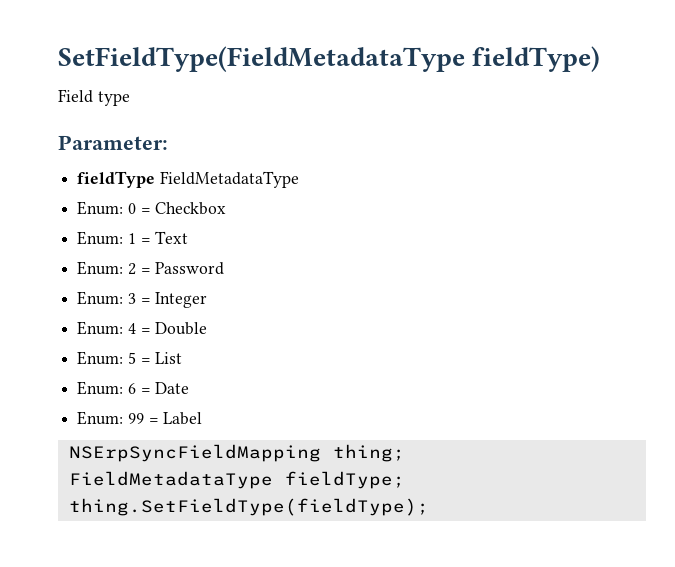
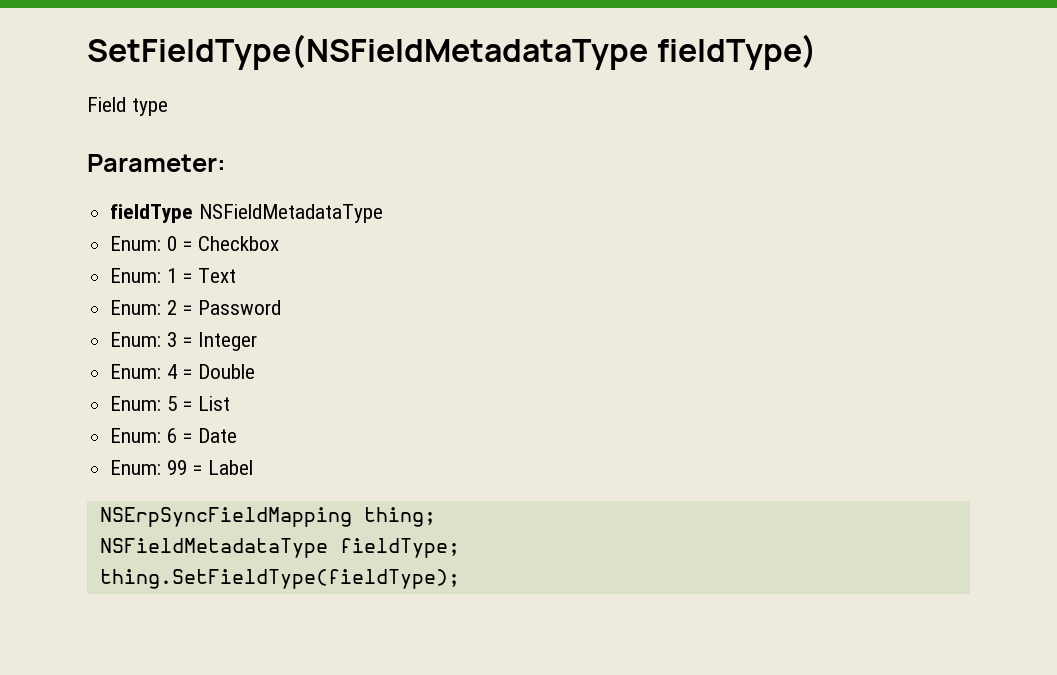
[58,46,465,72] SetFieldType(FieldMetadataType -> [87,34,648,70] SetFieldType(NSFieldMetadataType
[159,171,299,188] FieldMetadataType -> [198,204,383,223] NSFieldMetadataType
[68,471,273,489] FieldMetadataType -> [99,538,328,558] NSFieldMetadataType

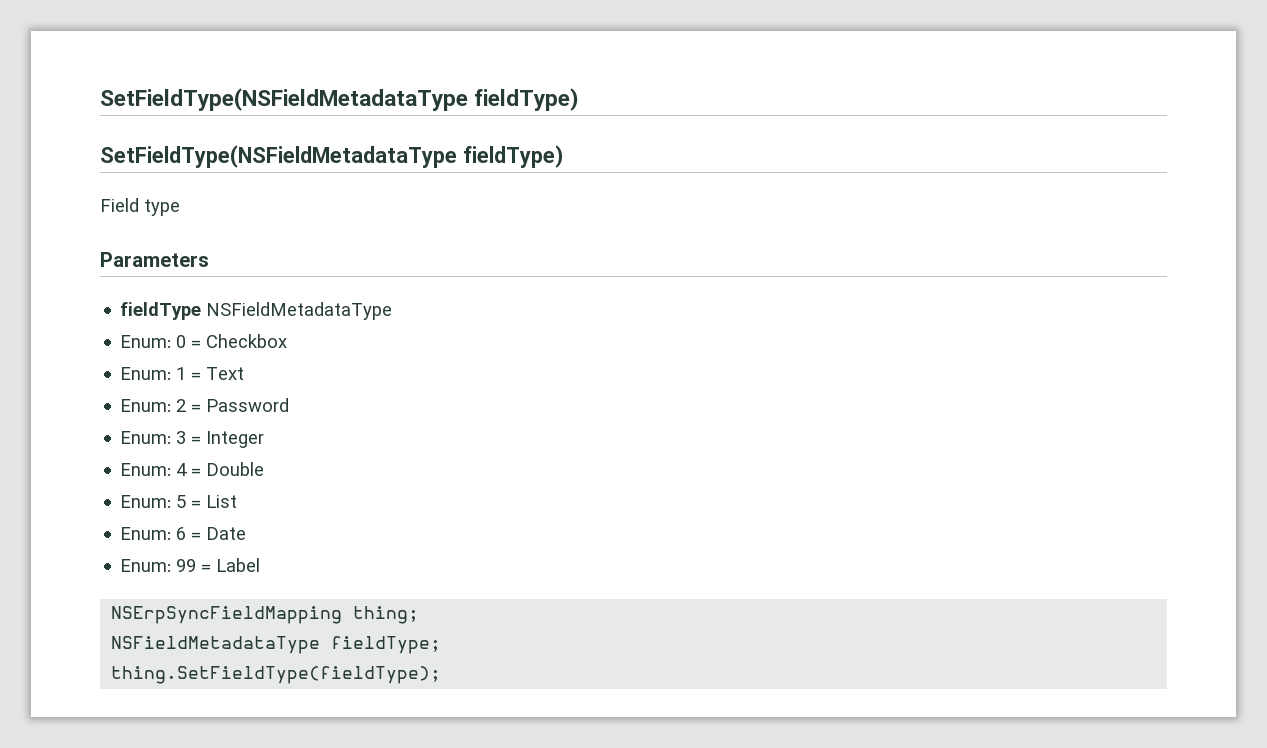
[87,34,817,70] SetFieldType(NSFieldMetadataType fieldType) -> [100,88,580,111] [100,145,563,168] SetFieldType(NSFieldMetadataType fieldType) // SetFieldType(NSFieldMetadataType fieldType)
[87,154,226,172] Parameter: -> [100,252,209,267] Parameters

